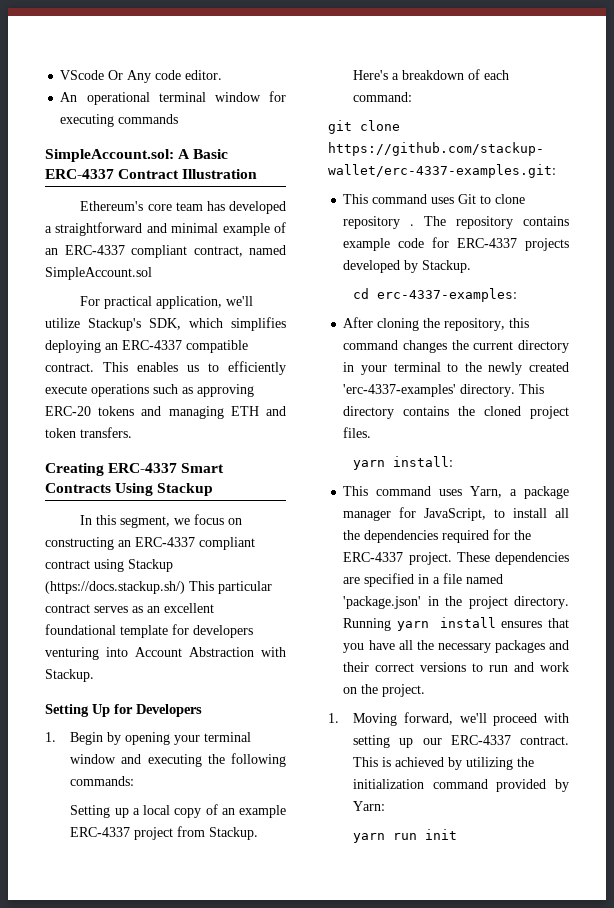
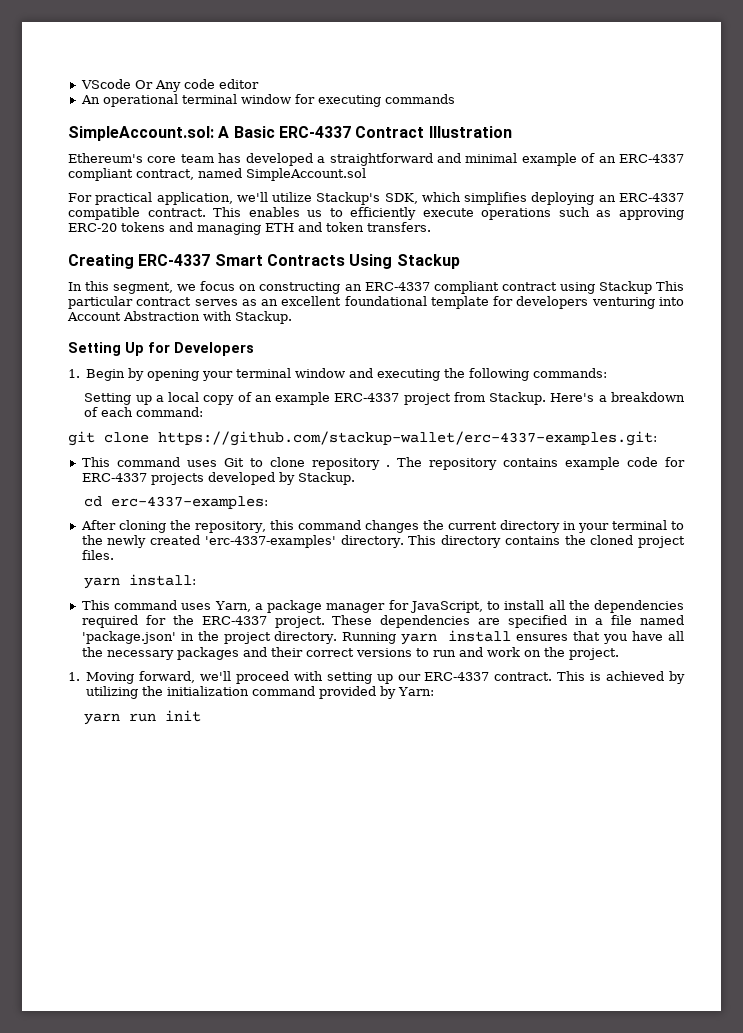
[185,70,223,80] editor. -> [218,79,259,89] editor
[45,581,185,594] (https://docs.stackup.sh/) -> (652, 287) none

